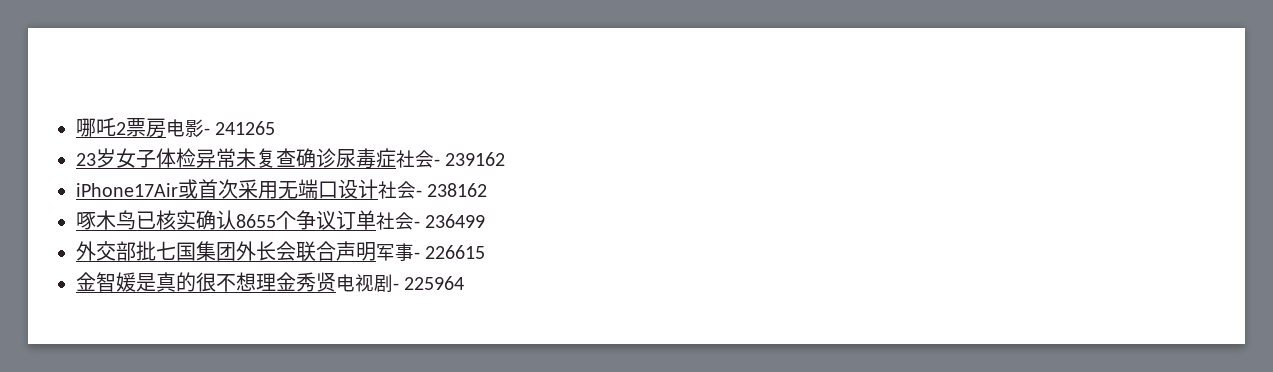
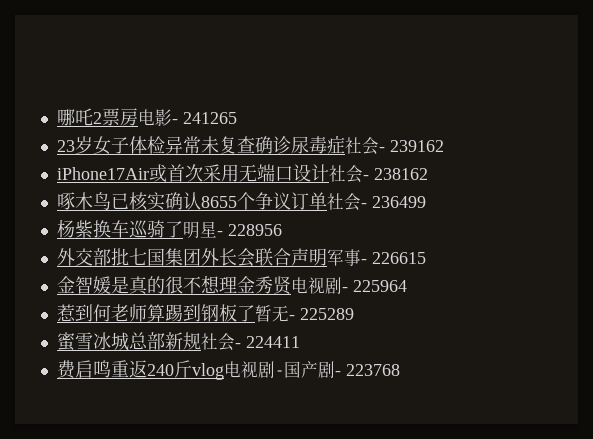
(486, 221) none -> [56,219,282,239] // 杨紫换车巡骑了明星- 228956
(465, 283) none -> [56,304,354,322] [56,332,300,351] [56,360,400,380] // 惹到何老师算踢到钢板了暂无- 225289 // 蜜雪冰城总部新规社会- 224411 // 费启鸣重返240斤vlog电视剧-国产剧- 223768

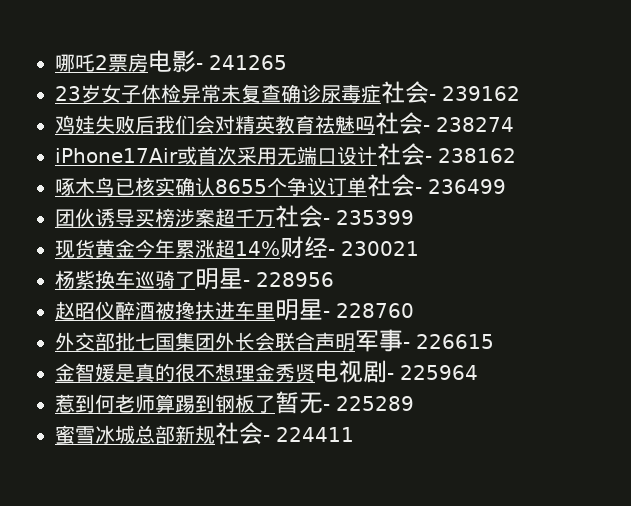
(444, 146) none -> [55,112,514,135] // 鸡娃失败后我们会对精英教育祛魅吗社会- 238274
(426, 202) none -> [55,205,414,228] [55,236,419,259] // 团伙诱导买榜涉案超千万社会- 235399 // 现货黄金今年累涨超14%财经- 230021
(282, 230) none -> [55,299,414,321] // 赵昭仪醉酒被搀扶进车里明星- 228760
[56,360,400,380] // 费启鸣重返240斤vlog电视剧-国产剧- 223768 -> (354, 434) none

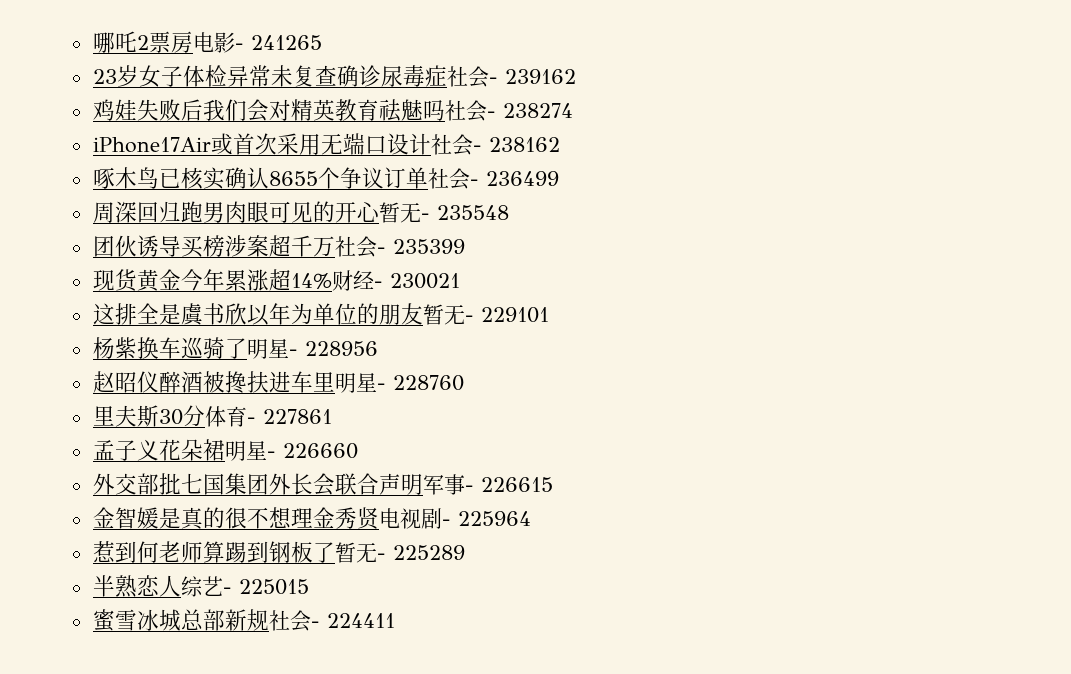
(506, 186) none -> [92,201,509,223] // 周深回归跑男肉眼可见的开心暂无- 235548
(419, 248) none -> [92,303,549,326] // 这排全是虞书欣以年为单位的朋友暂无- 229101
(414, 310) none -> [92,405,332,427] [92,439,358,461] // 里夫斯30分体育- 227861 // 孟子义花朵裙明星- 226660
(414, 403) none -> [92,575,309,598] // 半熟恋人综艺- 225015

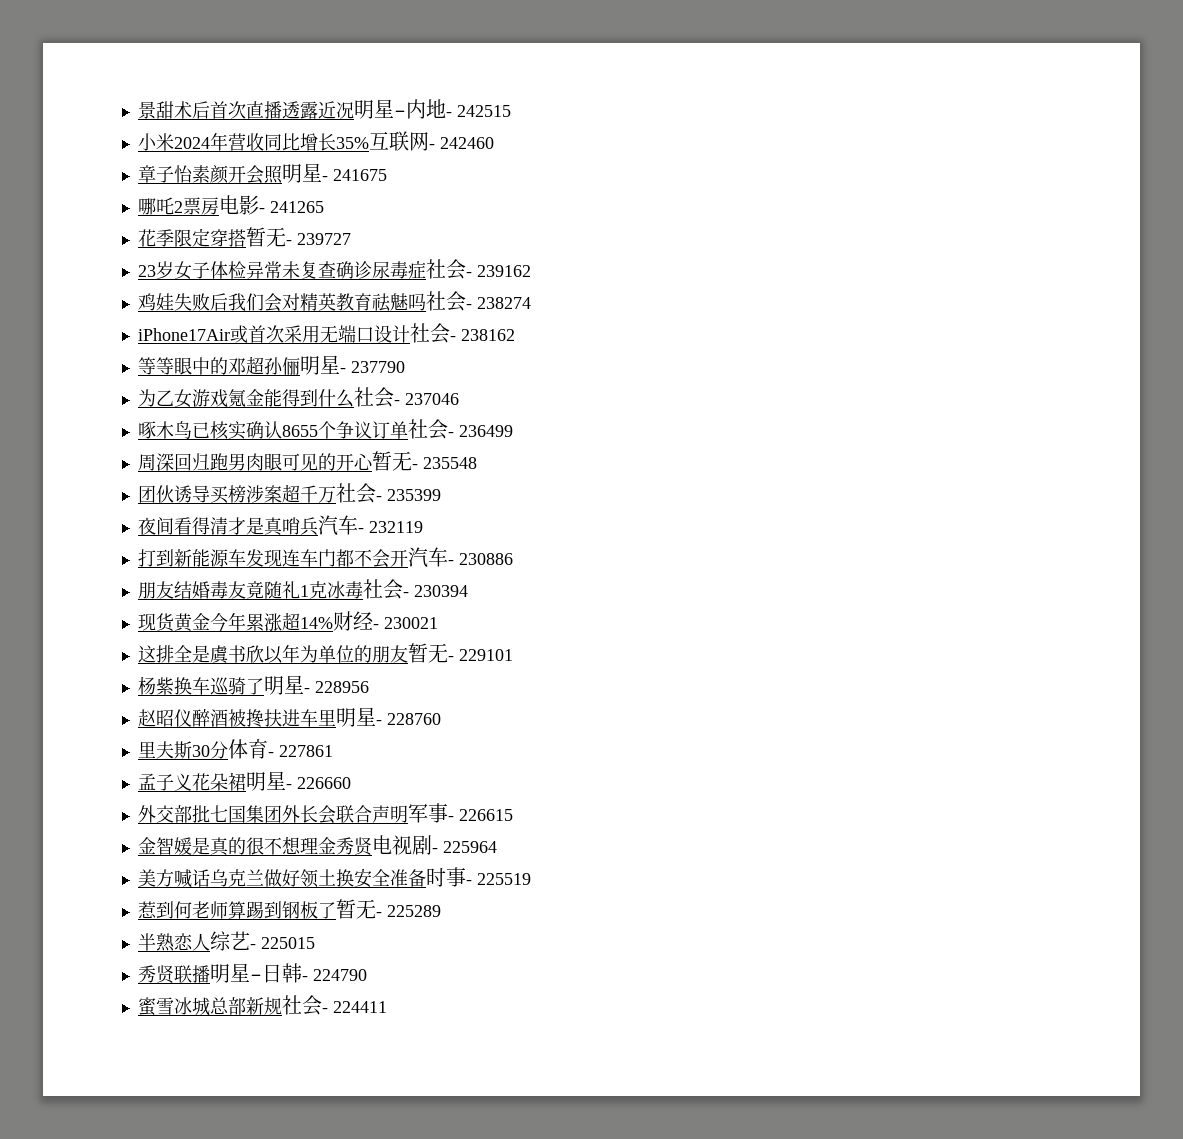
(92, 42) none -> [137,99,511,119] [137,131,494,151] [137,163,387,184] 景甜术后首次直播透露近况明星-内地- 242515 // 小米2024年营收同比增长35%互联网- 242460 // 章子怡素颜开会照明星- 241675 //
(322, 42) none -> [137,227,351,247] // 花季限定穿搭暂无- 239727
(560, 144) none -> [137,355,405,375] [137,387,459,408] // 等等眼中的邓超孙俪明星- 237790 // 为乙女游戏氪金能得到什么社会- 237046
(465, 246) none -> [137,515,423,536] [137,547,513,568] [137,579,468,600] // 夜间看得清才是真哨兵汽车- 232119 // 打到新能源车发现连车门都不会开汽车- 230886 // 朋友结婚毒友竟随礼1克冰毒社会- 230394
(531, 518) none -> [137,867,531,888] // 美方喊话乌克兰做好领土换安全准备时事- 225519
(309, 587) none -> [137,963,367,984] // 秀贤联播明星-日韩- 224790

